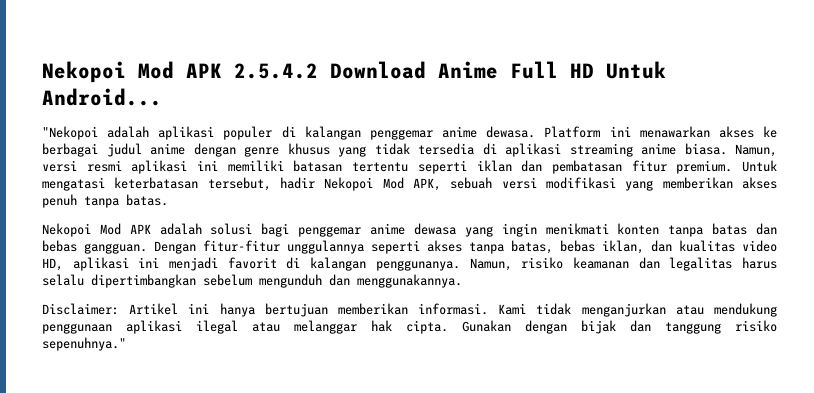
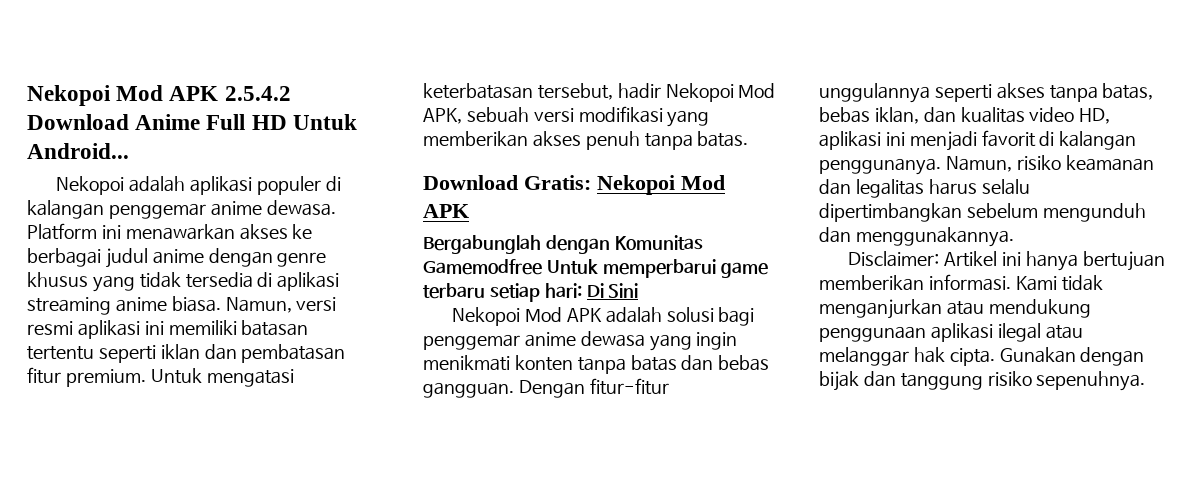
[42,126,98,140] "Nekopoi -> [56,176,125,195] Nekopoi
(168, 200) none -> [423,175,725,195] [423,204,469,218] [423,235,703,254] [423,259,768,278] [423,283,639,302] // Download Gratis: Nekopoi Mod APK // Bergabunglah dengan Komunitas Gamemodfree Untuk memperbarui game terbaru setiap hari: Di Sini
[42,337,126,351] sepenuhnya." -> [1036,371,1146,391] sepenuhnya.

